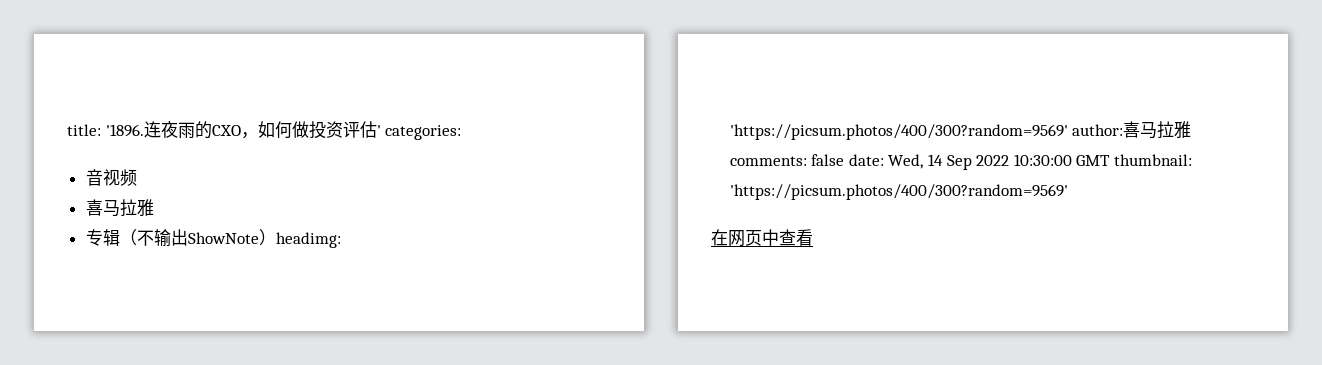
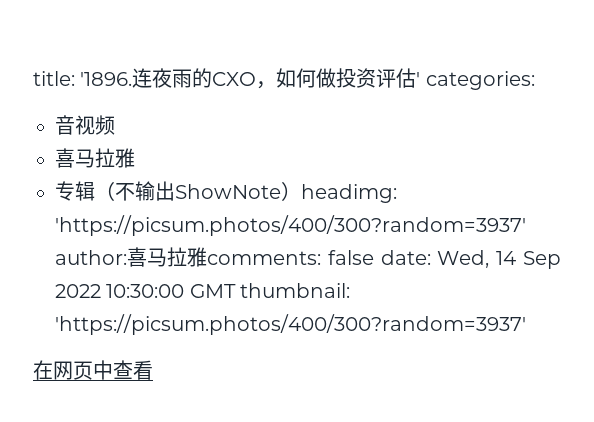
[729,124,1068,140] 'https://picsum.photos/400/300?random=9569' -> [55,215,526,236] 'https://picsum.photos/400/300?random=3937'
[729,184,1068,200] 'https://picsum.photos/400/300?random=9569' -> [55,314,526,335] 'https://picsum.photos/400/300?random=3937'

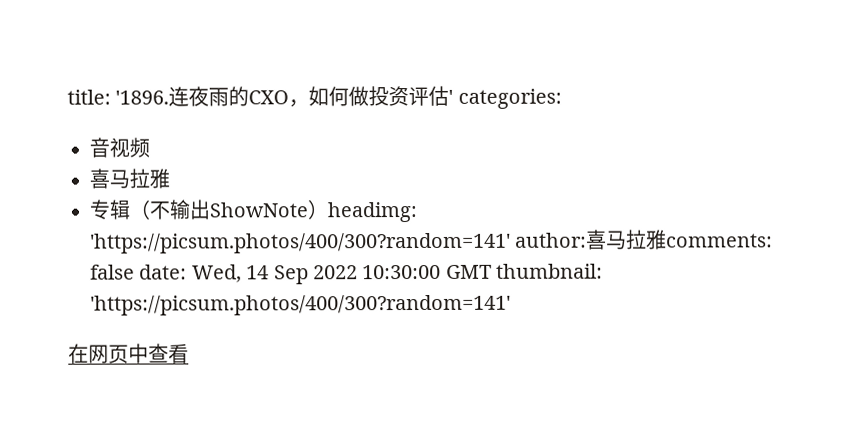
[55,215,526,236] 'https://picsum.photos/400/300?random=3937' -> [90,232,511,254] 'https://picsum.photos/400/300?random=141'
[55,314,526,335] 'https://picsum.photos/400/300?random=3937' -> [90,294,511,316] 'https://picsum.photos/400/300?random=141'

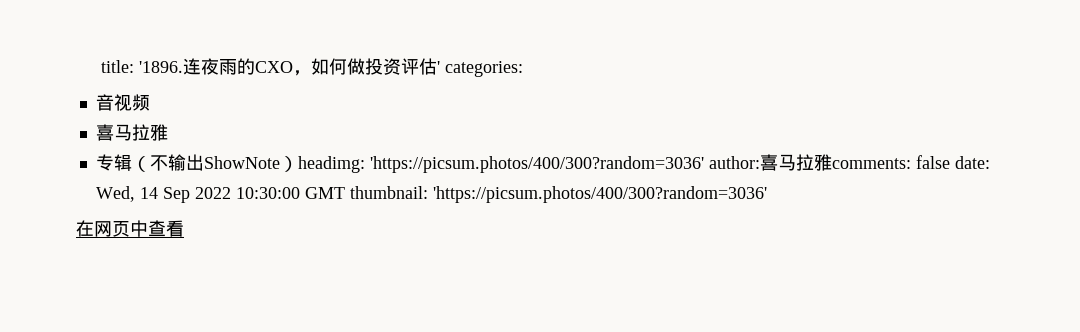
[90,232,511,254] 'https://picsum.photos/400/300?random=141' -> [369,156,704,173] 'https://picsum.photos/400/300?random=3036'
[90,294,511,316] 'https://picsum.photos/400/300?random=141' -> [432,186,767,203] 'https://picsum.photos/400/300?random=3036'

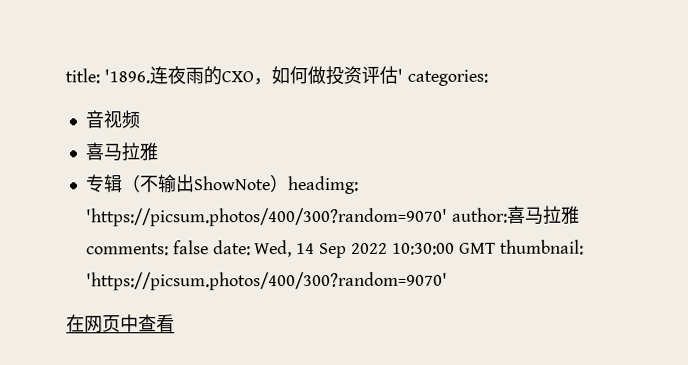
[369,156,704,173] 'https://picsum.photos/400/300?random=3036' -> [85,207,448,227] 'https://picsum.photos/400/300?random=9070'
[432,186,767,203] 'https://picsum.photos/400/300?random=3036' -> [85,271,448,291] 'https://picsum.photos/400/300?random=9070'

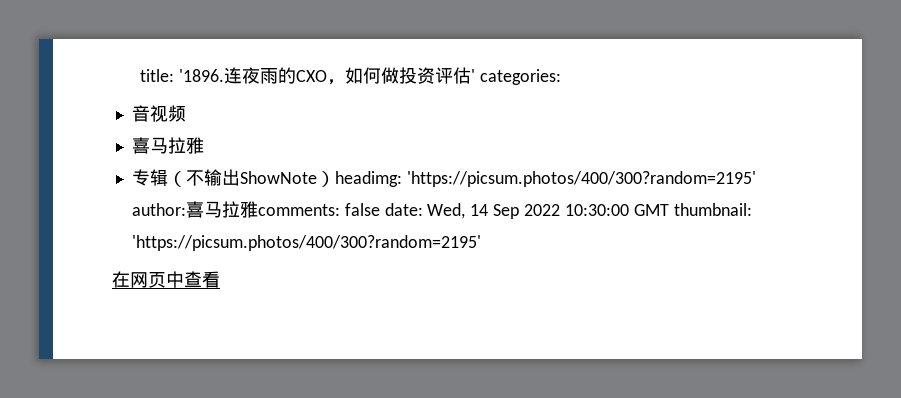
[85,207,448,227] 'https://picsum.photos/400/300?random=9070' -> [406,171,756,187] 'https://picsum.photos/400/300?random=2195'
[85,271,448,291] 'https://picsum.photos/400/300?random=9070' -> [131,235,481,251] 'https://picsum.photos/400/300?random=2195'

